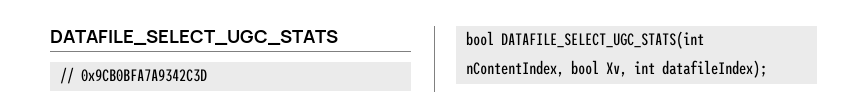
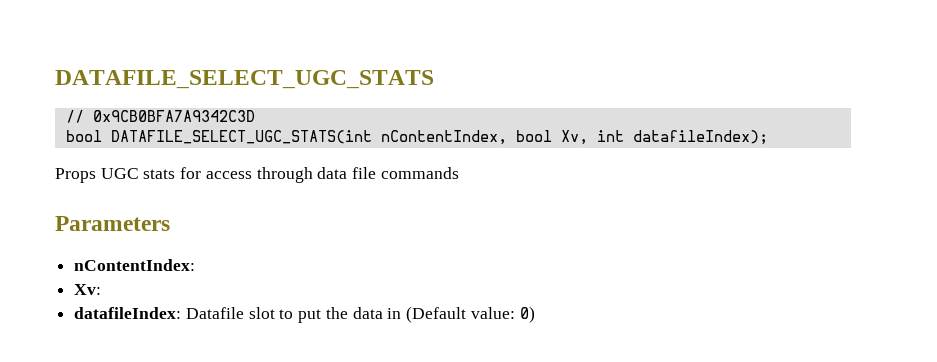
(767, 69) none -> [55,167,459,183] [55,216,170,231] [74,259,196,271] [74,284,102,295] [74,306,535,323] // Props UGC stats for access through data file commands // Parameters // nContentIndex: // Xv: // datafileIndex: Datafile slot to put the data in (Default value: 0)

